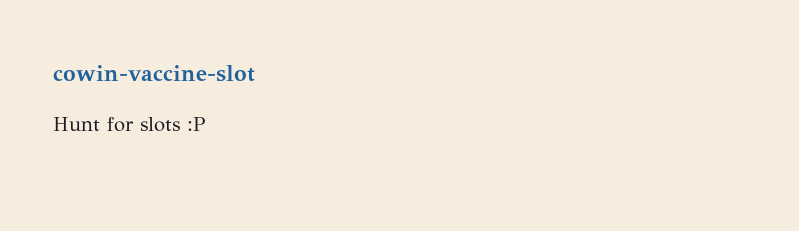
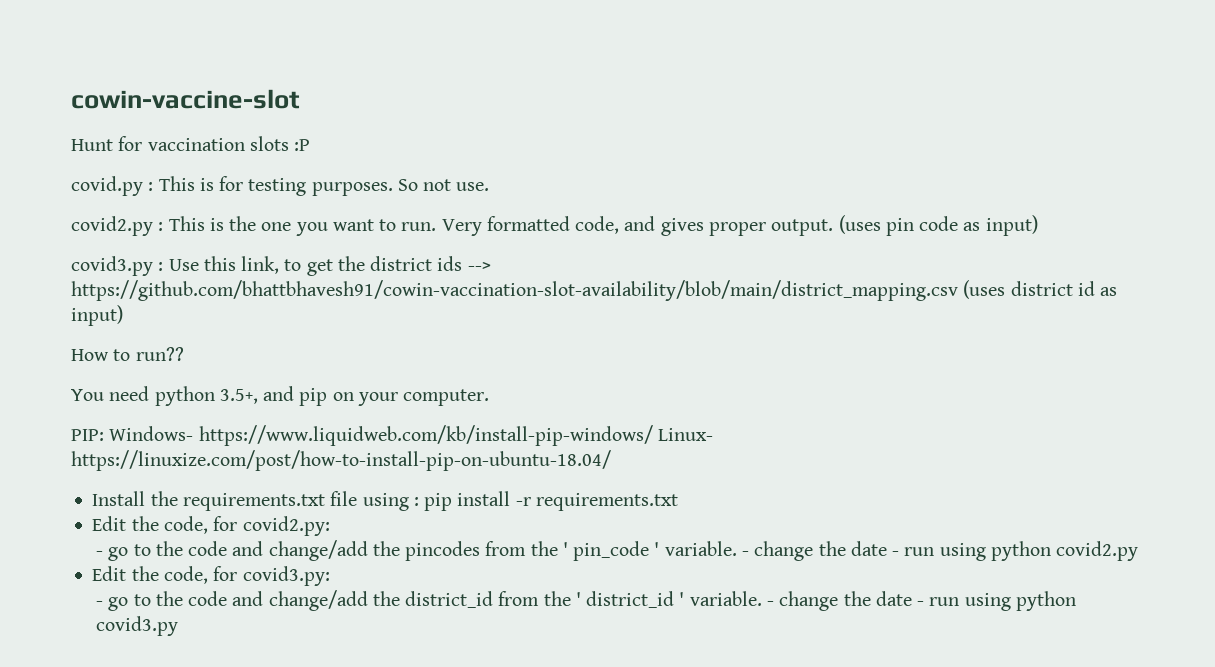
(134, 124) none -> [147,138,245,151] vaccination
(205, 124) none -> [71,176,490,196] [71,215,1038,236] [71,256,491,276] [71,280,1118,301] [71,305,123,326] [71,347,184,361] [71,386,490,406] [71,425,713,446] [71,450,611,471] [92,491,678,511] [92,516,330,536] [96,540,1139,561] [92,566,330,586] [96,590,1076,611] [96,616,179,636] // covid.py : This is for testing purposes. So not use. // covid2.py : This is the one you want to run. Very formatted code, and gives proper output. (uses pin code as input) // covid3.py : Use this link, to get the district ids --> https://github.com/bhattbhavesh91/cowin-vaccination-slot-availability/blob/main/district_mapping.csv (uses district id as input) // How to run?? // You need python 3.5+, and pip on your computer. // PIP: Windows- https://www.liquidweb.com/kb/install-pip-windows/ Linux- https://linuxize.com/post/how-to-install-pip-on-ubuntu-18.04/ // Install the requirements.txt file using : pip install -r requirements.txt // Edit the code, for covid2.py: // - go to the code and change/add the pincodes from the ' pin_code ' variable. - change the date - run using python covid2.py // Edit the code, for covid3.py: // - go to the code and change/add the district_id from the ' district_id ' variable. - change the date - run using python covid3.py

